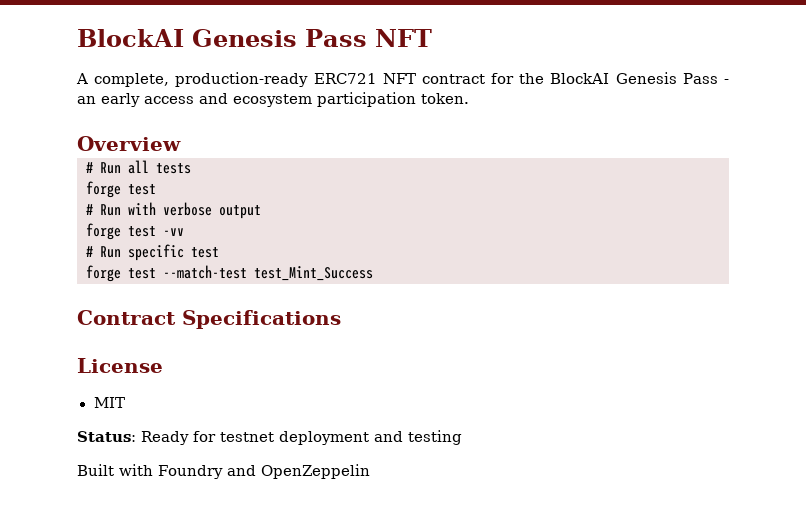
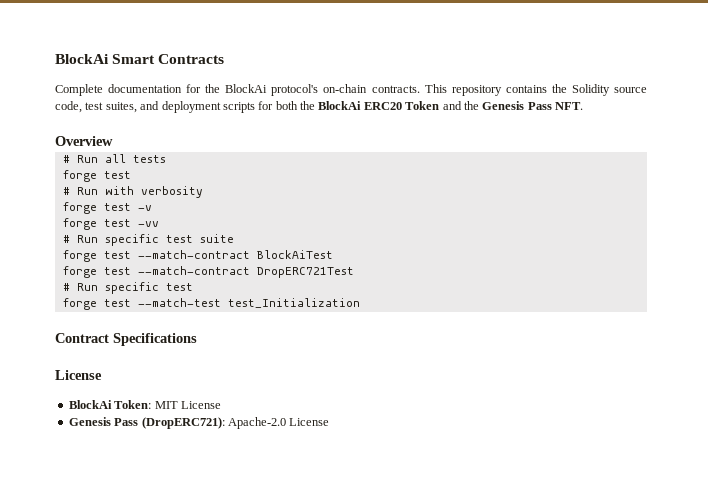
[77,29,432,47] [76,72,729,87] [77,92,469,107] BlockAI Genesis Pass NFT // A complete, production-ready ERC721 NFT contract for the BlockAI Genesis Pass - an early access and ecosystem participation token. -> [55,54,225,64] [55,84,648,96] [55,101,583,113] BlockAi Smart Contracts // Complete documentation for the BlockAi protocol's on-chain contracts. This repository contains the Solidity source code, test suites, and deployment scripts for both the BlockAi ERC20 Token and the Genesis Pass NFT.
[163,202,261,219] verbose output -> [140,186,203,198] [62,202,152,214] verbosity // forge test -v
(184, 232) none -> [62,234,234,246] [62,250,333,262] [62,266,354,278] // # Run specific test suite // forge test --match-contract BlockAiTest // forge test --match-contract DropERC721Test
[254,266,373,281] test_Mint_Success -> [227,298,360,308] test_Initialization
(163, 365) none -> [68,400,152,409] BlockAi Token:
[77,430,462,445] [77,464,370,479] // Status: Ready for testnet deployment and testing // Built with Foundry and OpenZeppelin -> [180,401,221,409] [68,417,330,429] License // Genesis Pass (DropERC721): Apache-2.0 License

